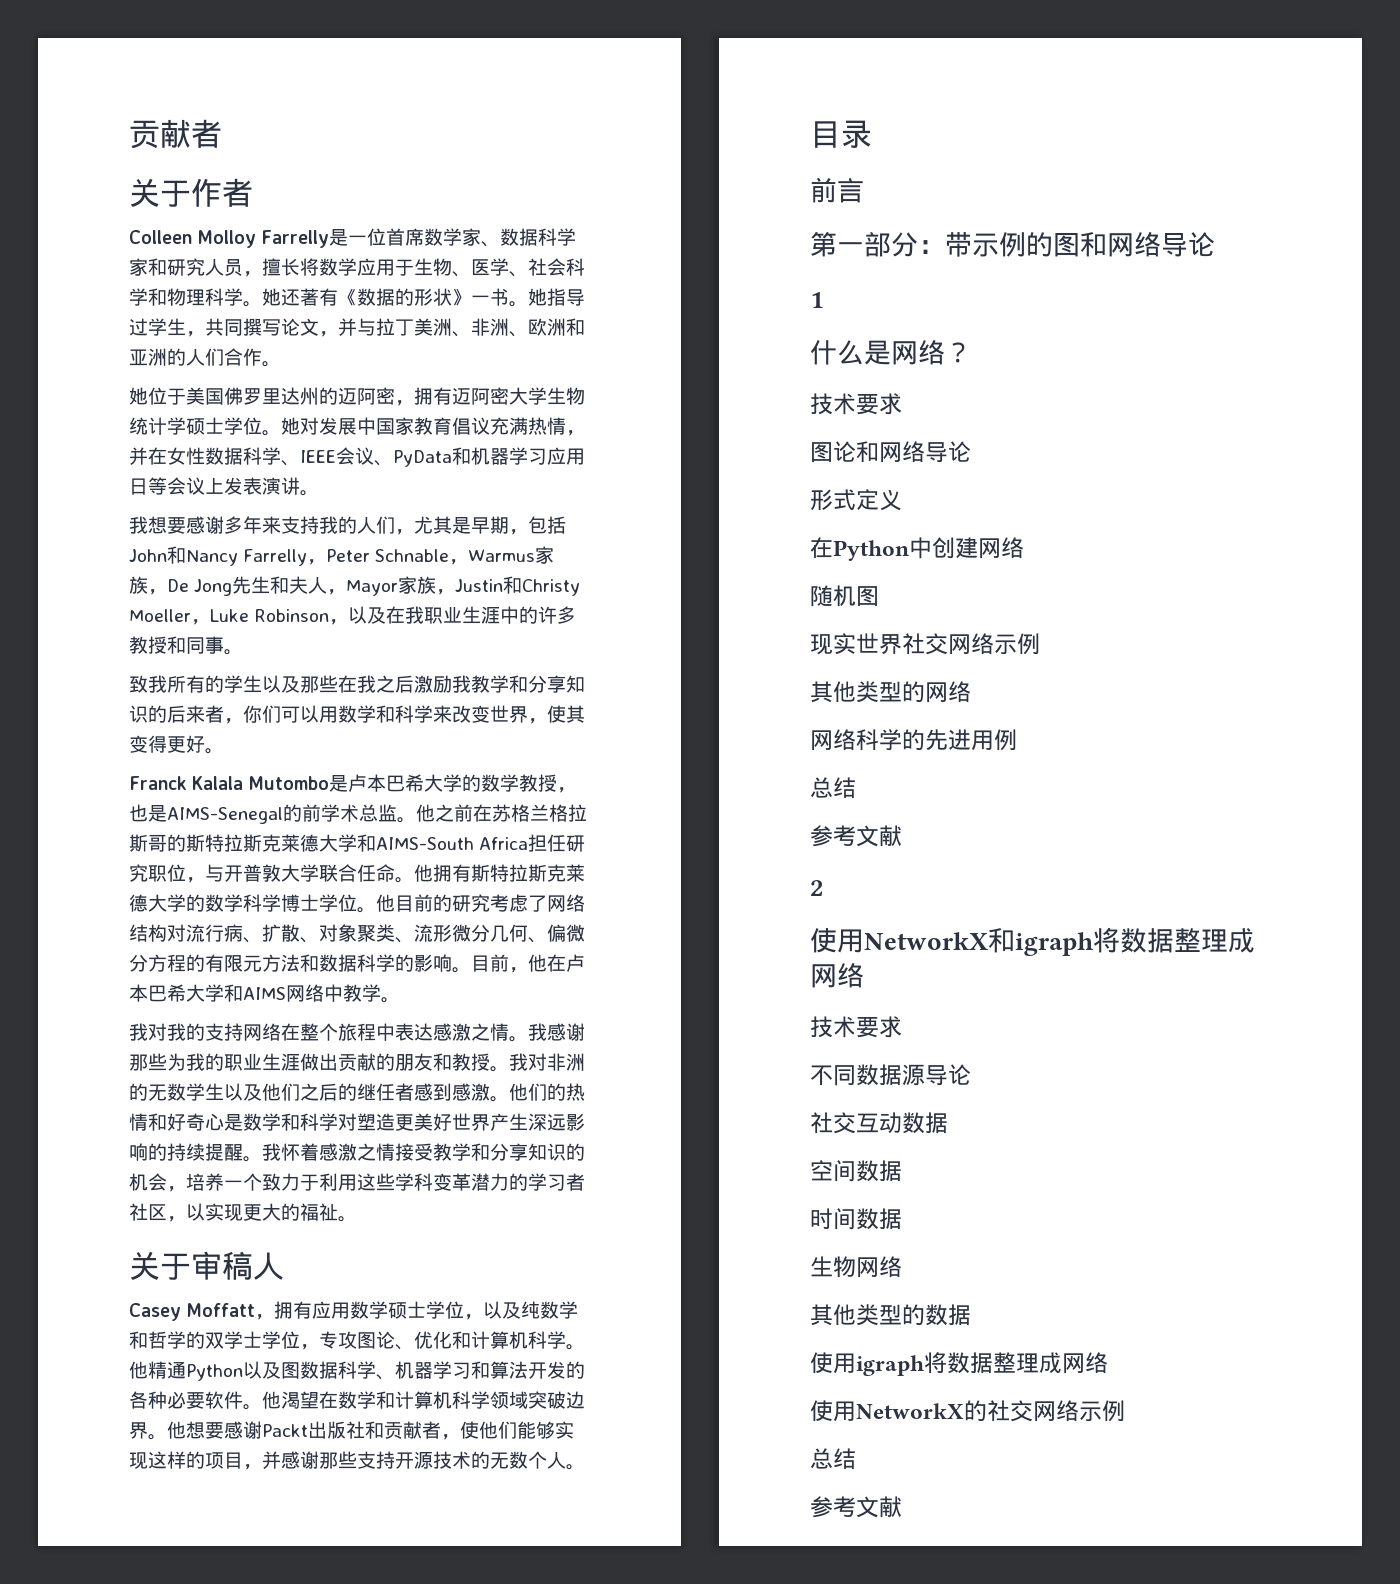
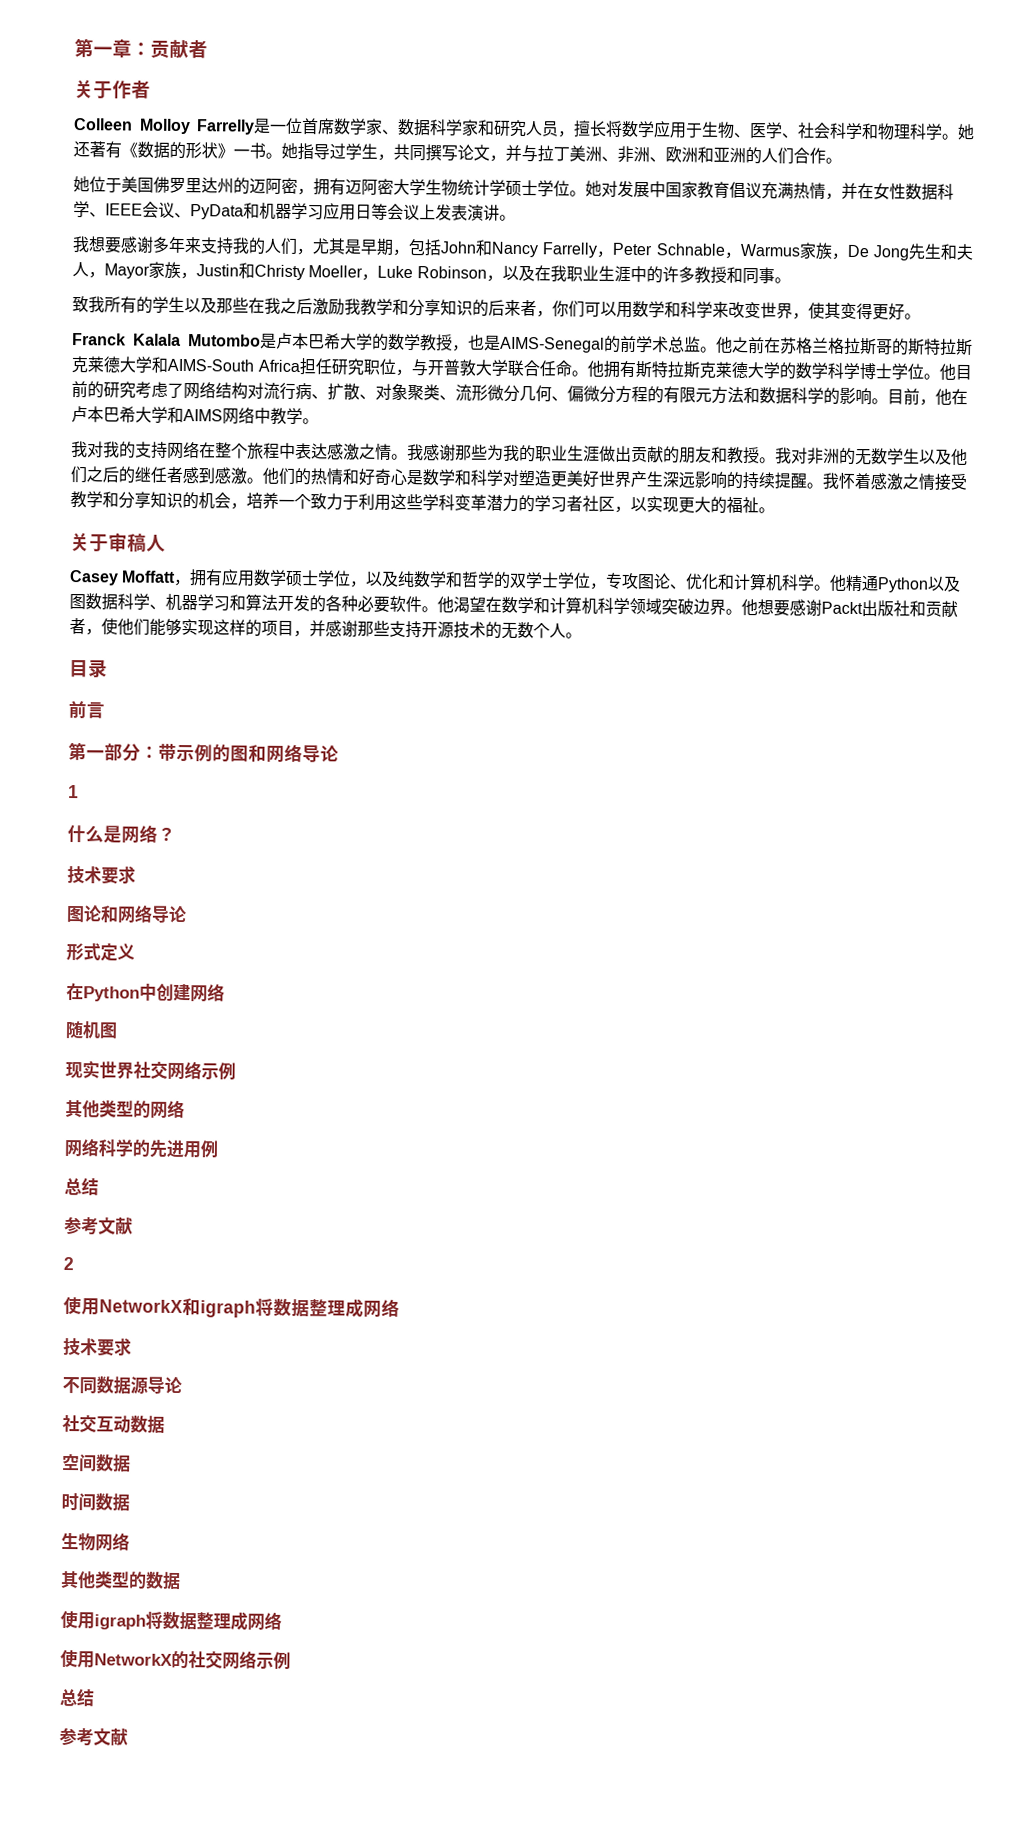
(129, 134) none -> [74,38,151,58] 第一章：

